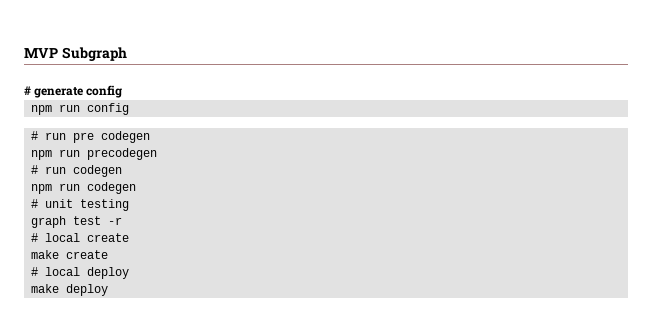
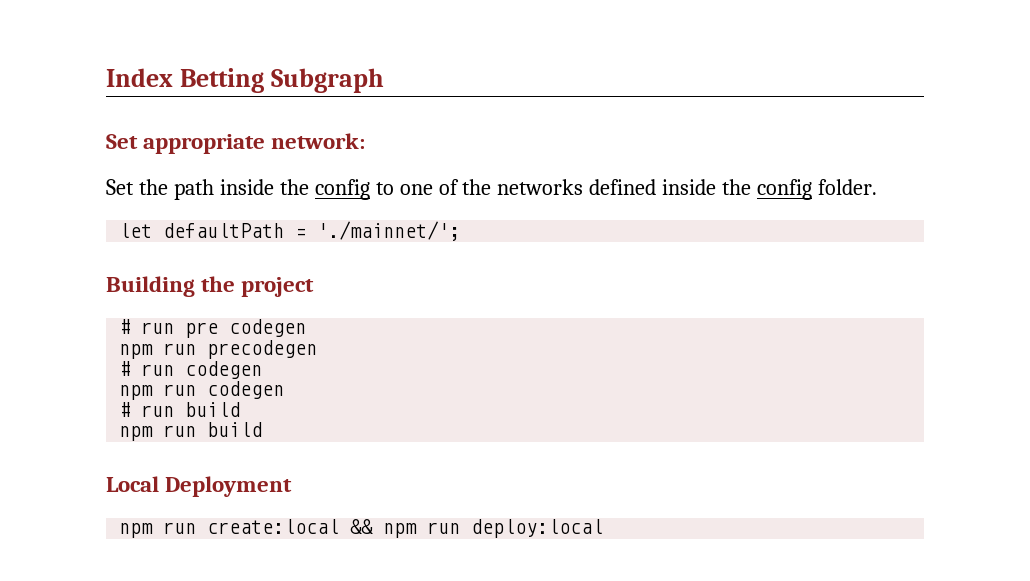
[24,48,58,58] MVP -> [106,68,264,93] Index Betting
[24,85,123,98] [30,103,129,115] # generate config // npm run config -> [106,133,366,154] [106,179,878,200] [119,221,461,241] [106,276,315,297] Set appropriate network: // Set the path inside the config to one of the networks defined inside the config folder. // let defaultPath = './mainnet/'; // Building the project
[44,199,129,211] [30,216,122,228] [30,233,129,242] [30,250,108,259] [30,267,129,279] [30,284,108,296] unit testing // graph test -r // # local create // make create // # local deploy // make deploy -> [141,402,241,417] [119,422,263,441] [106,476,293,497] [119,519,604,538] run build // npm run build // Local Deployment // npm run create:local && npm run deploy:local

